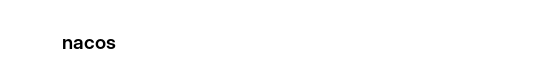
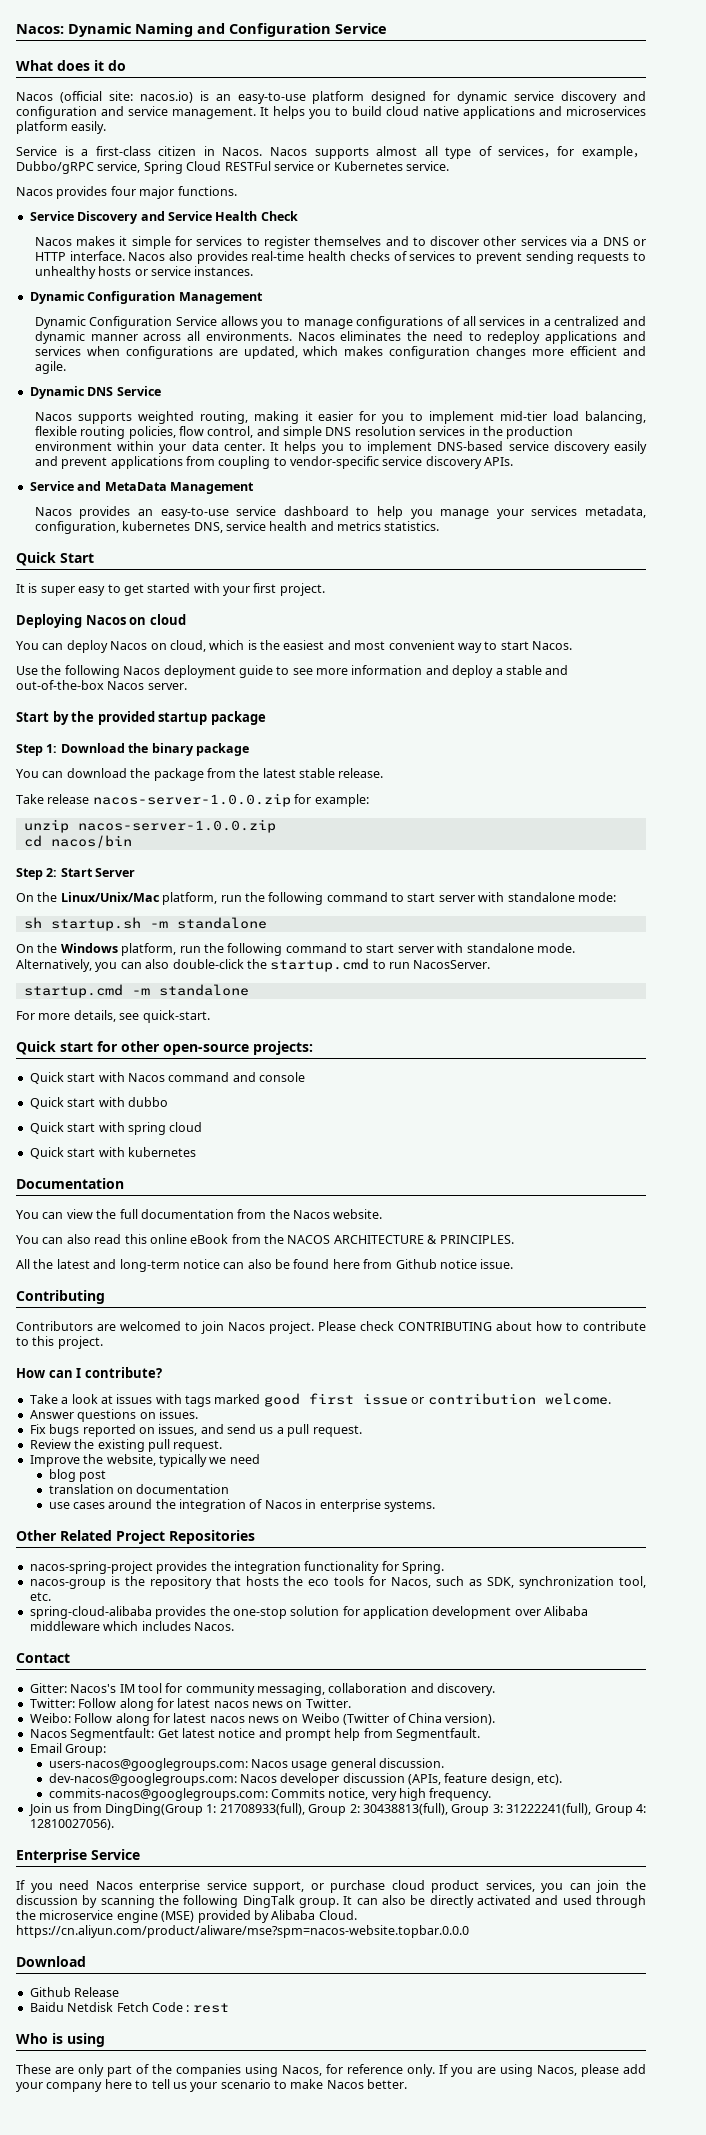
[62,39,116,49] nacos -> [16,23,387,37] [16,60,126,71] [16,91,646,104] [16,106,646,119] [16,121,107,134] [16,146,646,159] [16,161,449,174] [16,186,237,199] [29,211,298,224] [34,236,647,249] [34,251,646,264] [34,266,254,279] [29,291,263,304] [34,316,647,329] [34,331,646,344] [34,346,646,359] [34,361,66,374] [29,386,161,399] [34,411,647,424] [34,426,574,439] [34,441,647,454] [34,456,514,469] [29,481,254,494] [34,506,646,519] [34,521,440,534] [16,552,94,566] [16,583,325,596] [16,614,186,628] [16,640,572,653] [16,665,569,678] [16,680,187,690] [16,711,266,725] [16,743,249,756] [16,768,384,781] [16,793,369,807] [23,819,276,833] [23,835,132,848] [16,868,136,880] [16,892,616,905] [23,917,267,931] [16,943,575,956] [16,958,491,972] [23,984,249,998] [16,1010,210,1023] [16,1041,313,1055] [29,1072,305,1084] [29,1097,168,1109] [29,1122,203,1135] [29,1147,196,1159] [16,1178,124,1189] [16,1209,383,1219] [16,1234,514,1244] [16,1259,514,1272] [16,1290,105,1304] [16,1321,646,1334] [16,1336,103,1349] [16,1367,162,1378] [29,1393,611,1407] [29,1409,198,1422] [29,1424,362,1437] [29,1439,223,1452] [29,1454,260,1467] [48,1469,106,1482] [48,1484,230,1494] [48,1499,435,1512] [16,1530,255,1544] [29,1561,444,1574] [29,1576,646,1589] [29,1592,51,1601] [29,1606,589,1619] [29,1621,234,1631] [16,1653,70,1663] [29,1683,496,1696] [29,1698,351,1711] [29,1713,496,1726] [29,1728,481,1741] [29,1743,107,1756] [48,1758,445,1771] [48,1773,563,1786] [48,1788,492,1801] [28,1803,646,1816] [29,1819,114,1830] [16,1849,140,1863] [16,1880,646,1893] [16,1895,646,1908] [16,1910,357,1923] [16,1925,469,1938] [16,1956,86,1967] [29,1987,120,1997] [29,2002,229,2013] [16,2033,105,2047] [16,2064,646,2077] [16,2079,408,2092] Nacos: Dynamic Naming and Configuration Service // What does it do // Nacos (official site: nacos.io) is an easy-to-use platform designed for dynamic service discovery and configuration and service management. It helps you to build cloud native applications and microservices platform easily. // Service is a first-class citizen in Nacos. Nacos supports almost all type of services，for example，Dubbo/gRPC service, Spring Cloud RESTFul service or Kubernetes service. // Nacos provides four major functions. // Service Discovery and Service Health Check // Nacos makes it simple for services to register themselves and to discover other services via a DNS or HTTP interface. Nacos also provides real-time health checks of services to prevent sending requests to unhealthy hosts or service instances. // Dynamic Configuration Management // Dynamic Configuration Service allows you to manage configurations of all services in a centralized and dynamic manner across all environments. Nacos eliminates the need to redeploy applications and services when configurations are updated, which makes configuration changes more efficient and agile. // Dynamic DNS Service // Nacos supports weighted routing, making it easier for you to implement mid-tier load balancing, flexible routing policies, flow control, and simple DNS resolution services in the production environment within your data center. It helps you to implement DNS-based service discovery easily and prevent applications from coupling to vendor-specific service discovery APIs. // Service and MetaData Management // Nacos provides an easy-to-use service dashboard to help you manage your services metadata, configuration, kubernetes DNS, service health and metrics statistics. // Quick Start // It is super easy to get started with your first project. // Deploying Nacos on cloud // You can deploy Nacos on cloud, which is the easiest and most convenient way to start Nacos. // Use the following Nacos deployment guide to see more information and deploy a stable and out-of-the-box Nacos server. // Start by the provided startup package // Step 1: Download the binary package // You can download the package from the latest stable release. // Take release nacos-server-1.0.0.zip for example: // unzip nacos-server-1.0.0.zip // cd nacos/bin // Step 2: Start Server // On the Linux/Unix/Mac platform, run the following command to start server with standalone mode: // sh startup.sh -m standalone // On the Windows platform, run the following command to start server with standalone mode. Alternatively, you can also double-click the startup.cmd to run NacosServer. // startup.cmd -m standalone // For more details, see quick-start. // Quick start for other open-source projects: // Quick start with Nacos command and console // Quick start with dubbo // Quick start with spring cloud // Quick start with kubernetes // Documentation // You can view the full documentation from the Nacos website. // You can also read this online eBook from the NACOS ARCHITECTURE & PRINCIPLES. // All the latest and long-term notice can also be found here from Github notice issue. // Contributing // Contributors are welcomed to join Nacos project. Please check CONTRIBUTING about how to contribute to this project. // How can I contribute? // Take a look at issues with tags marked good first issue or contribution welcome. // Answer questions on issues. // Fix bugs reported on issues, and send us a pull request. // Review the existing pull request. // Improve the website, typically we need // blog post // translation on documentation // use cases around the integration of Nacos in enterprise systems. // Other Related Project Repositories // nacos-spring-project provides the integration functionality for Spring. // nacos-group is the repository that hosts the eco tools for Nacos, such as SDK, synchronization tool, etc. // spring-cloud-alibaba provides the one-stop solution for application development over Alibaba middleware which includes Nacos. // Contact // Gitter: Nacos's IM tool for community messaging, collaboration and discovery. // Twitter: Follow along for latest nacos news on Twitter. // Weibo: Follow along for latest nacos news on Weibo (Twitter of China version). // Nacos Segmentfault: Get latest notice and prompt help from Segmentfault. // Email Group: // users-nacos@googlegroups.com: Nacos usage general discussion. // dev-nacos@googlegroups.com: Nacos developer discussion (APIs, feature design, etc). // commits-nacos@googlegroups.com: Commits notice, very high frequency. // Join us from DingDing(Group 1: 21708933(full), Group 2: 30438813(full), Group 3: 31222241(full), Group 4: 12810027056). // Enterprise Service // If you need Nacos enterprise service support, or purchase cloud product services, you can join the discussion by scanning the following DingTalk group. It can also be directly activated and used through the microservice engine (MSE) provided by Alibaba Cloud. https://cn.aliyun.com/product/aliware/mse?spm=nacos-website.topbar.0.0.0 // Download // Github Release // Baidu Netdisk Fetch Code : rest // Who is using // These are only part of the companies using Nacos, for reference only. If you are using Nacos, please add your company here to tell us your scenario to make Nacos better.

